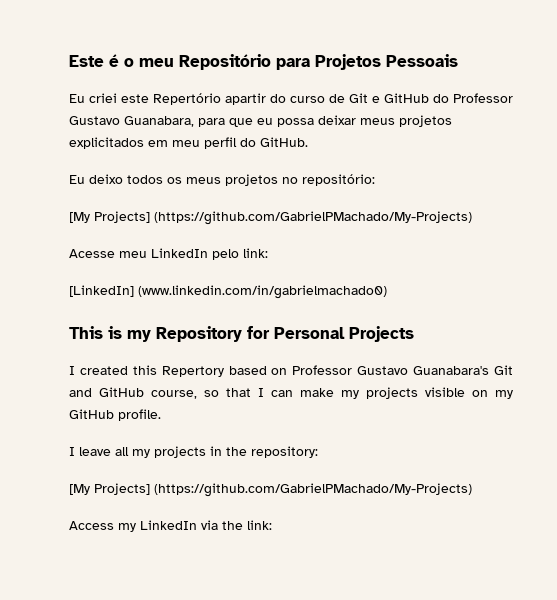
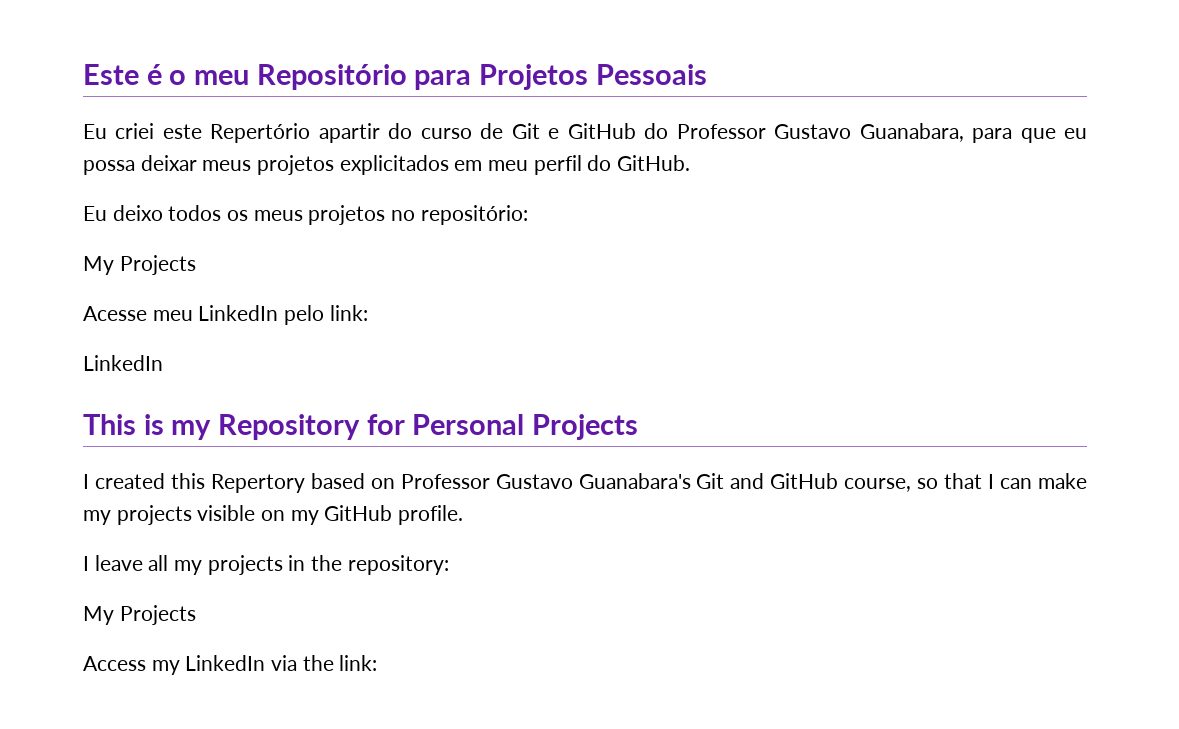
[69,211,472,225] [My Projects] (https://github.com/GabrielPMachado/My-Projects) -> [83,255,196,275] My Projects
[69,285,387,299] [LinkedIn] (www.linkedin.com/in/gabrielmachado0) -> [83,355,163,371] LinkedIn
[69,483,472,497] [My Projects] (https://github.com/GabrielPMachado/My-Projects) -> [83,605,196,625] My Projects

